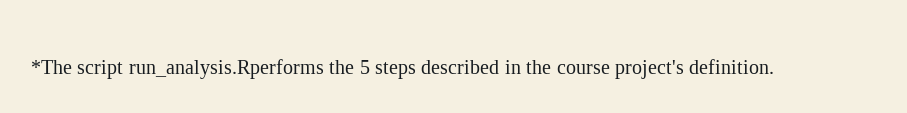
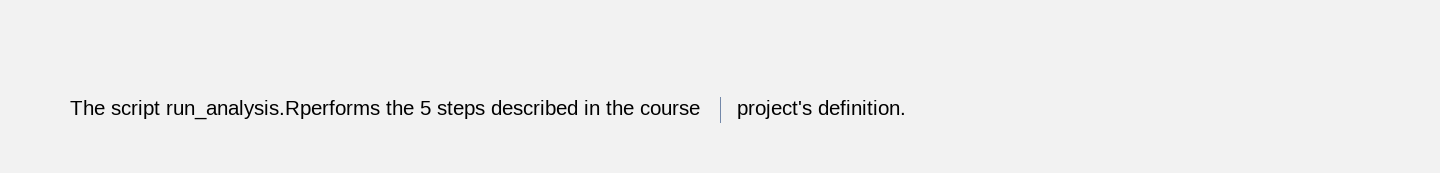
[31,60,72,74] *The -> [70,100,105,115] The

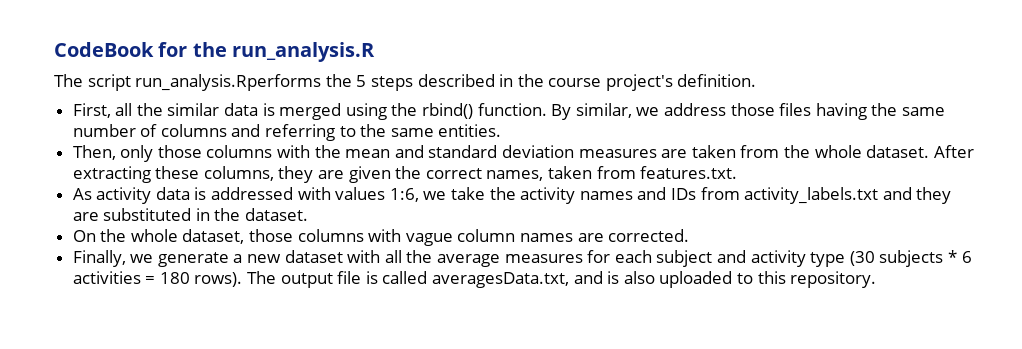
(70, 107) none -> [54,42,375,62] CodeBook for the run_analysis.R //
(906, 107) none -> [72,103,945,120] [72,124,502,141] [72,145,974,162] [72,166,738,183] [72,187,952,204] [72,208,309,221] [72,229,690,246] [72,250,972,267] [72,271,877,288] // First, all the similar data is merged using the rbind() function. By similar, we address those files having the same number of columns and referring to the same entities. // Then, only those columns with the mean and standard deviation measures are taken from the whole dataset. After extracting these columns, they are given the correct names, taken from features.txt. // As activity data is addressed with values 1:6, we take the activity names and IDs from activity_labels.txt and they are substituted in the dataset. // On the whole dataset, those columns with vague column names are corrected. // Finally, we generate a new dataset with all the average measures for each subject and activity type (30 subjects * 6 activities = 180 rows). The output file is called averagesData.txt, and is also uploaded to this repository.

